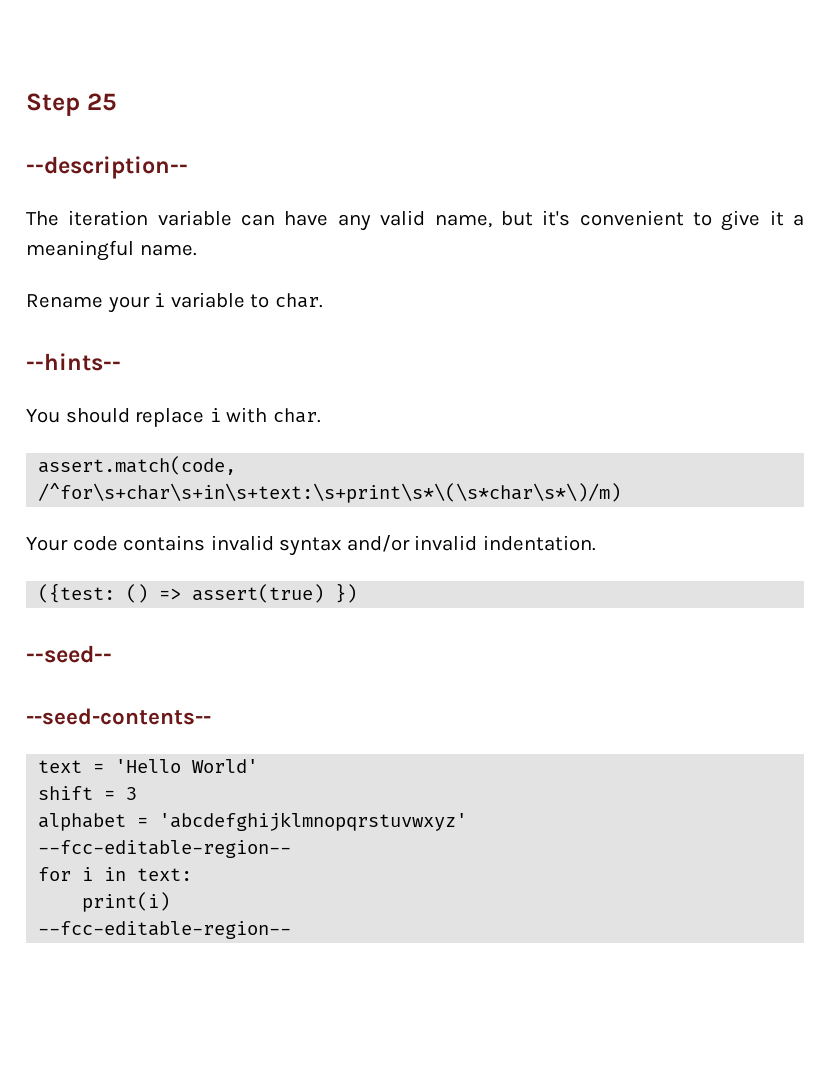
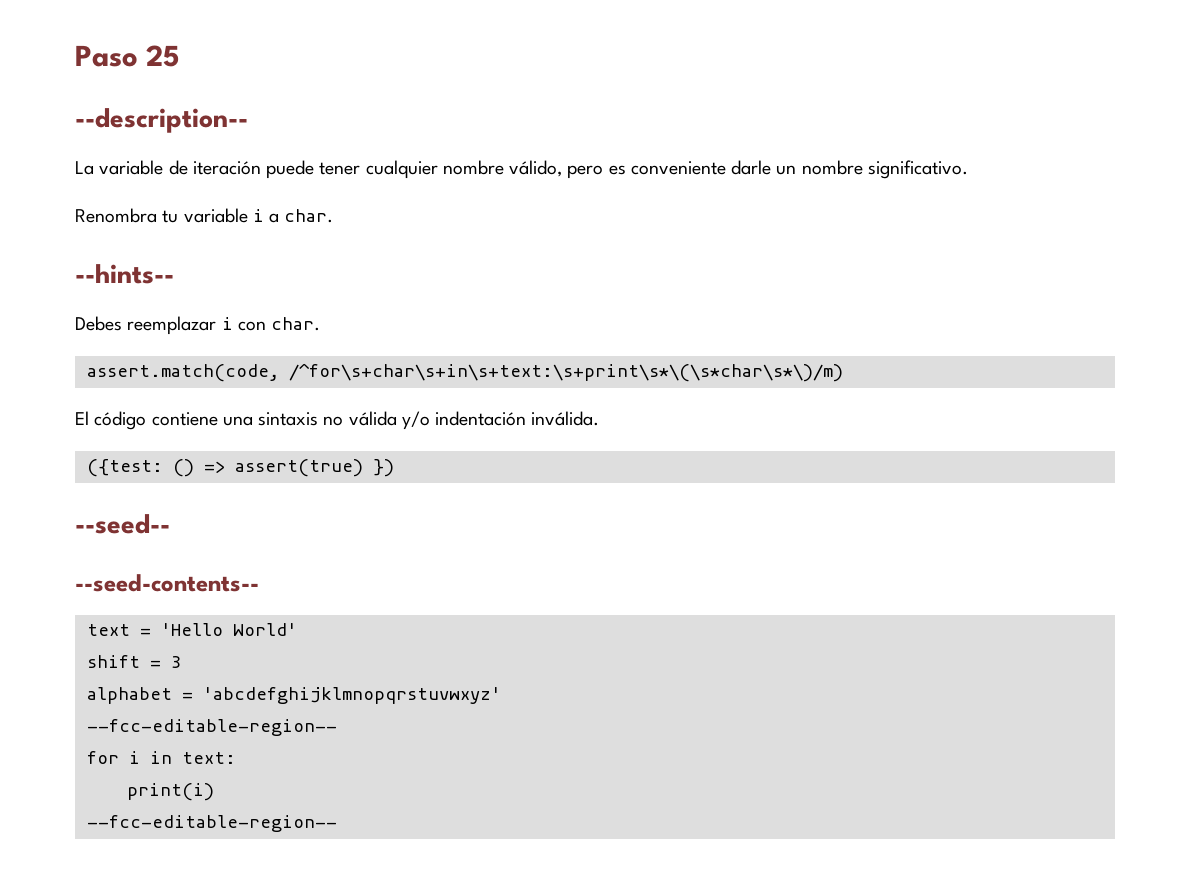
[26,93,80,116] Step -> [75,45,138,67] Paso
[26,210,805,231] [26,240,197,261] [26,292,323,313] [26,353,121,371] [26,407,321,427] [38,456,237,475] [38,483,622,503] [26,535,596,556] The iteration variable can have any valid name, but it's convenient to give it a meaningful name. // Rename your i variable to char. // --hints-- // You should replace i with char. // assert.match(code, /^for\s+char\s+in\s+text:\s+print\s*\(\s*char\s*\)/m) // Your code contains invalid syntax and/or invalid indentation. -> [75,160,968,179] [75,208,334,223] [75,264,174,284] [75,316,321,335] [86,363,843,382] [75,411,600,430] La variable de iteración puede tener cualquier nombre válido, pero es conveniente darle un nombre significativo. // Renombra tu variable i a char. // --hints-- // Debes reemplazar i con char. // assert.match(code, /^for\s+char\s+in\s+text:\s+print\s*\(\s*char\s*\)/m) // El código contiene una sintaxis no válida y/o indentación inválida.

